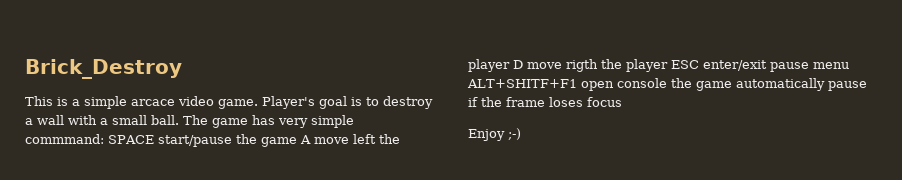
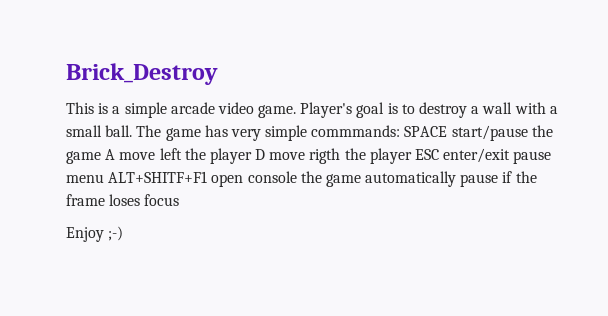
[131,99,175,106] arcace -> [170,102,215,114] arcade
[25,134,104,144] commmand: -> [311,125,401,137] commmands:

